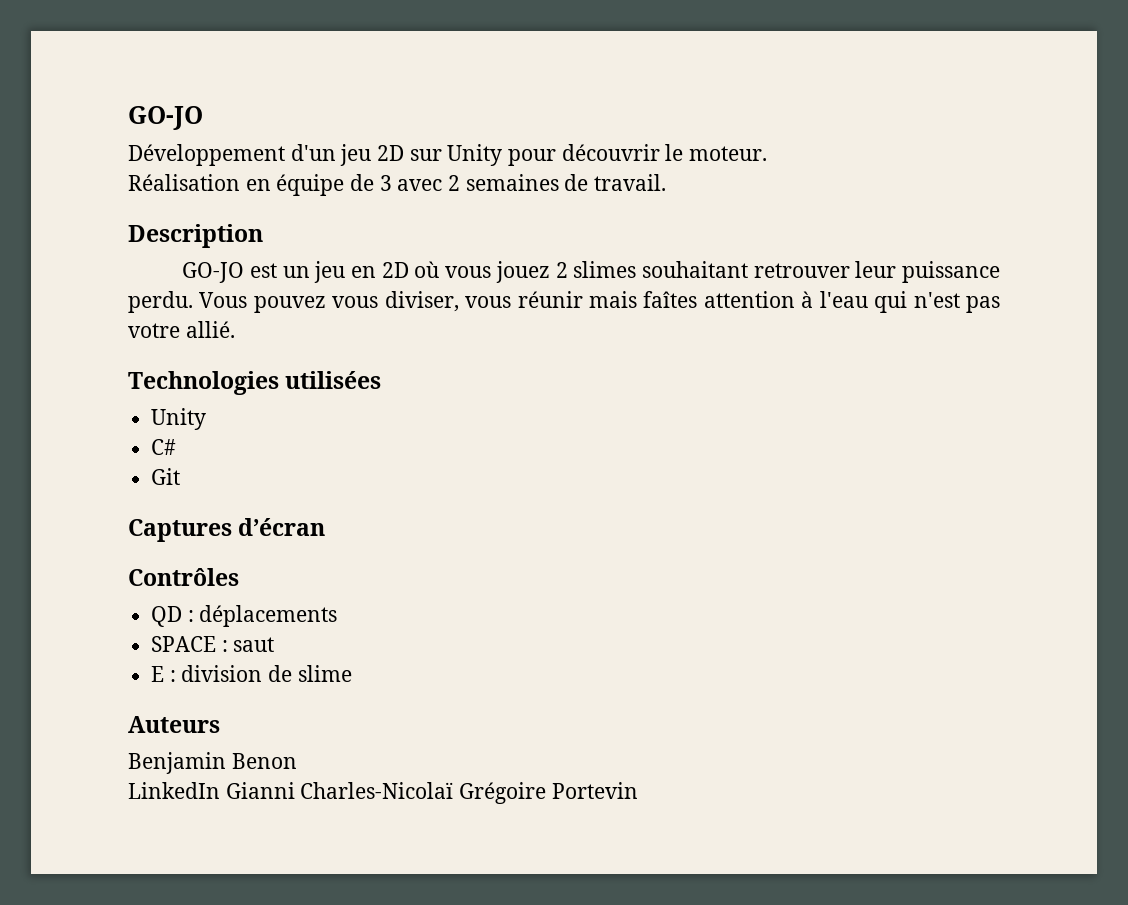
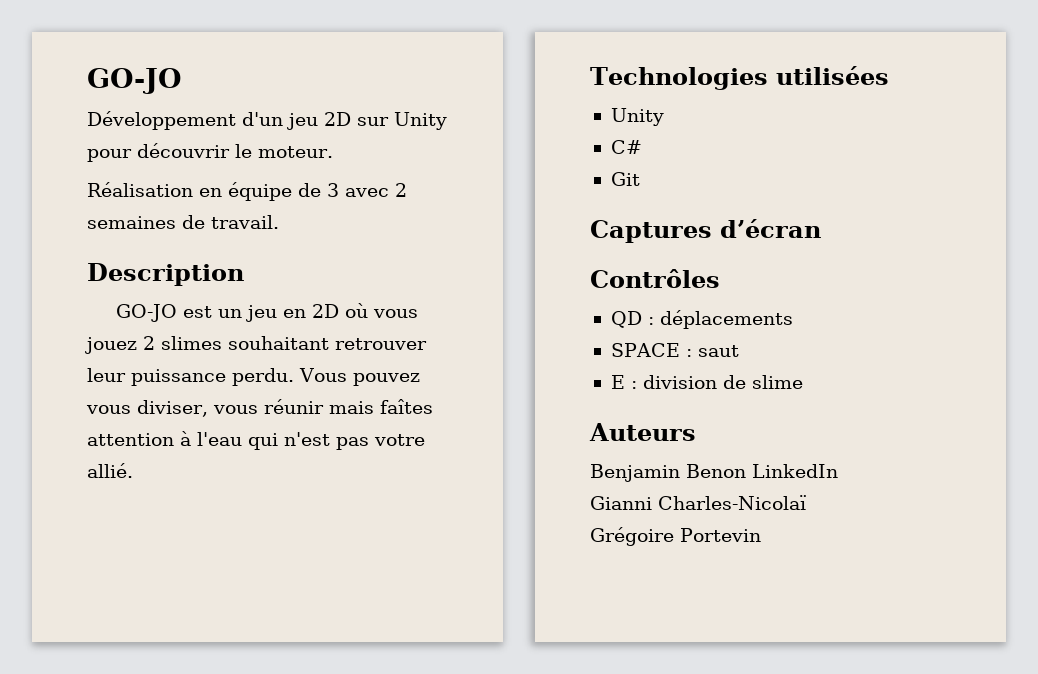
[128,782,220,799] // LinkedIn -> [752,464,838,478] LinkedIn //
(454, 790) none -> (806, 502) //

